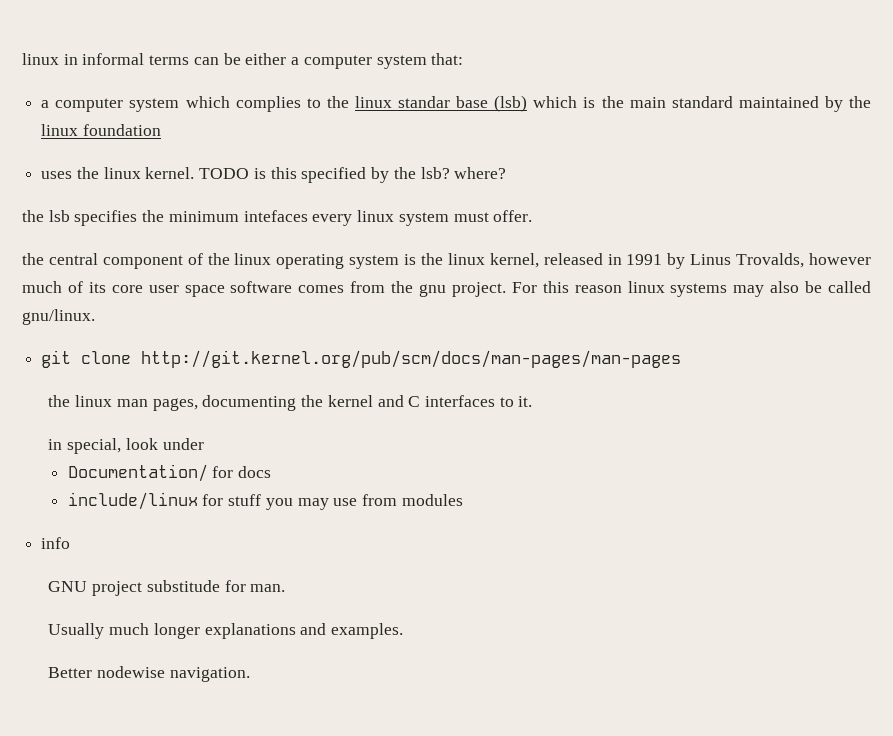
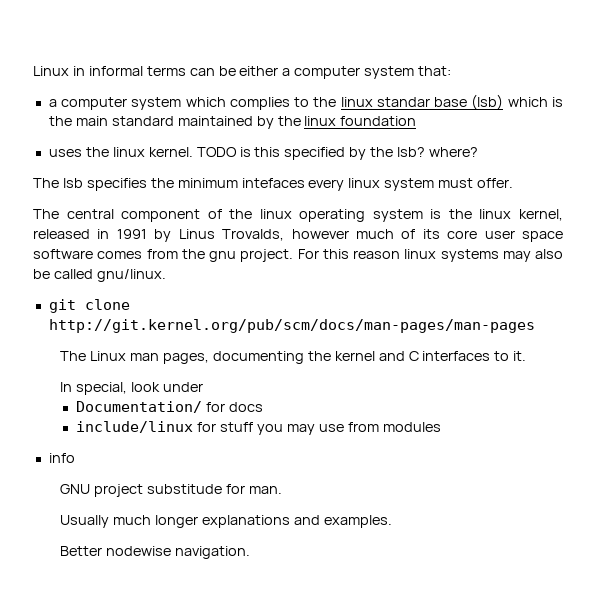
[22,53,59,65] linux -> [33,66,69,76] Linux
[22,210,44,222] the -> [33,178,59,188] The
[22,253,44,265] the -> [33,209,59,219] The
[48,395,113,407] the linux -> [60,351,127,361] The Linux
[48,439,63,450] in -> [60,382,73,392] In

